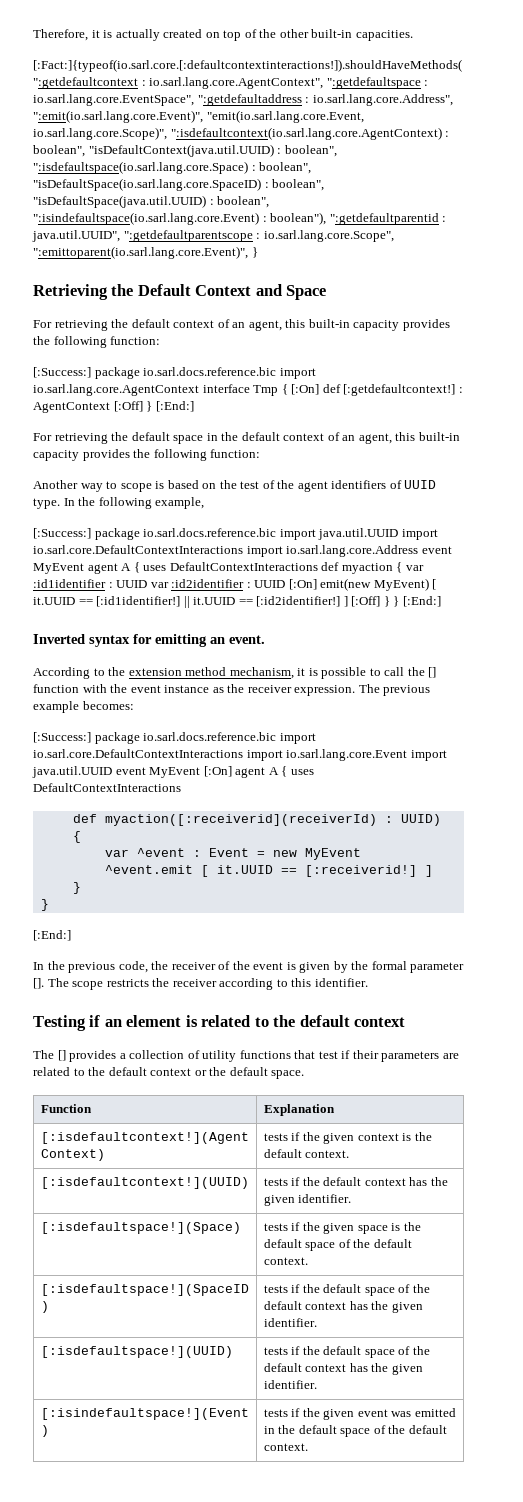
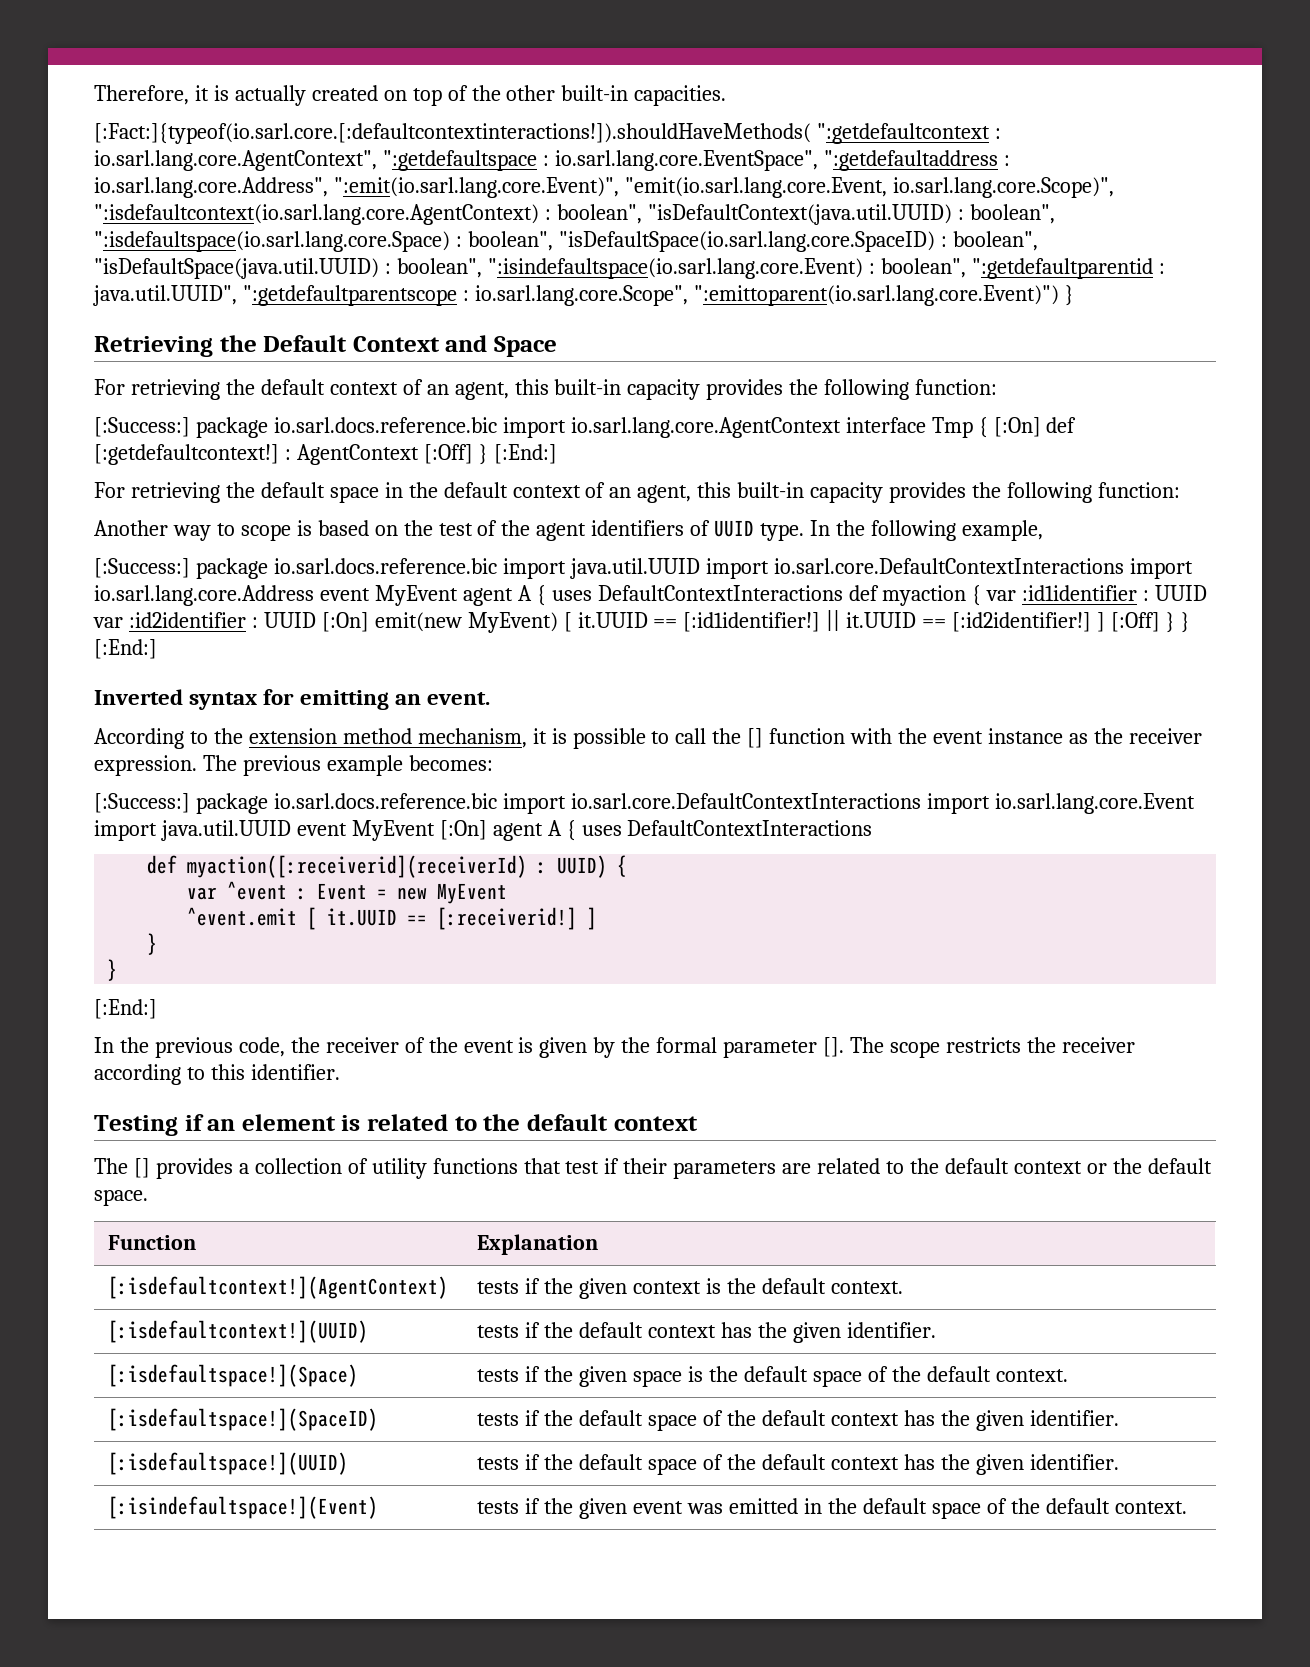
[270,212,327,225] boolean"), -> [880,258,966,278] boolean",
[33,246,248,259] ":emittoparent(io.sarl.lang.core.Event)", -> [693,285,1059,306] ":emittoparent(io.sarl.lang.core.Event)")

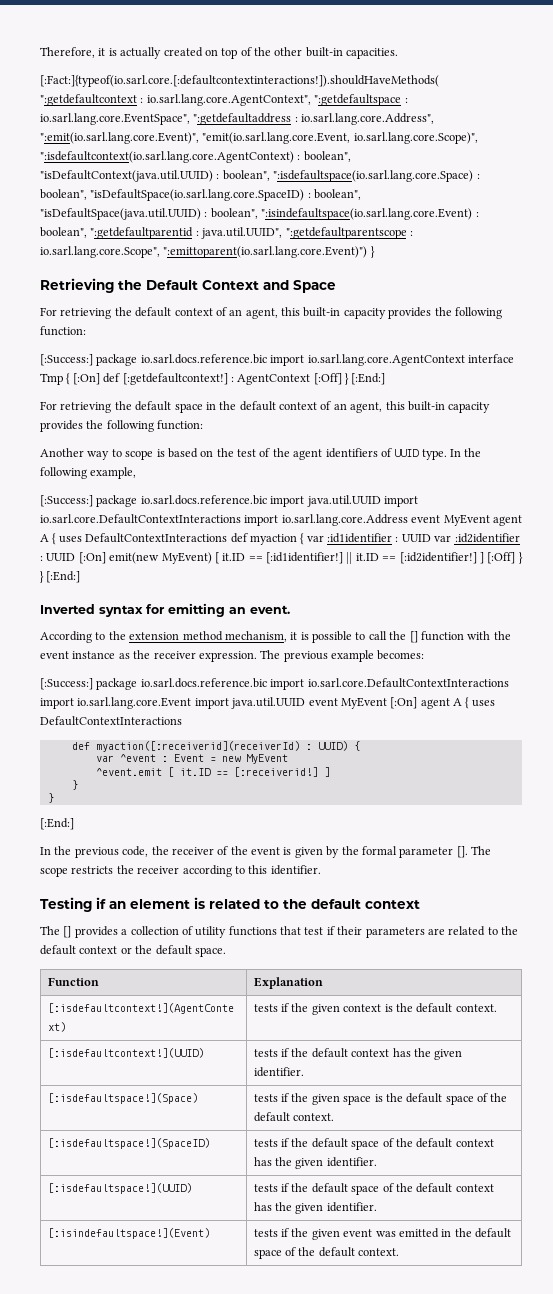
[577,612,648,628] it.UUID -> [222,553,246,561] it.ID
[846,612,917,628] it.UUID -> [355,553,379,561] it.ID
[327,908,398,926] it.UUID -> [179,768,211,776] it.ID

